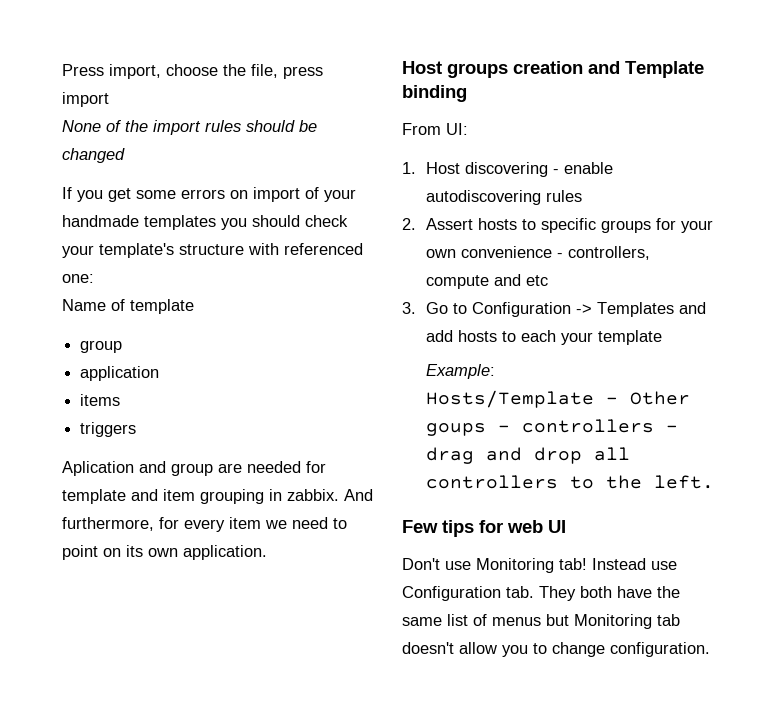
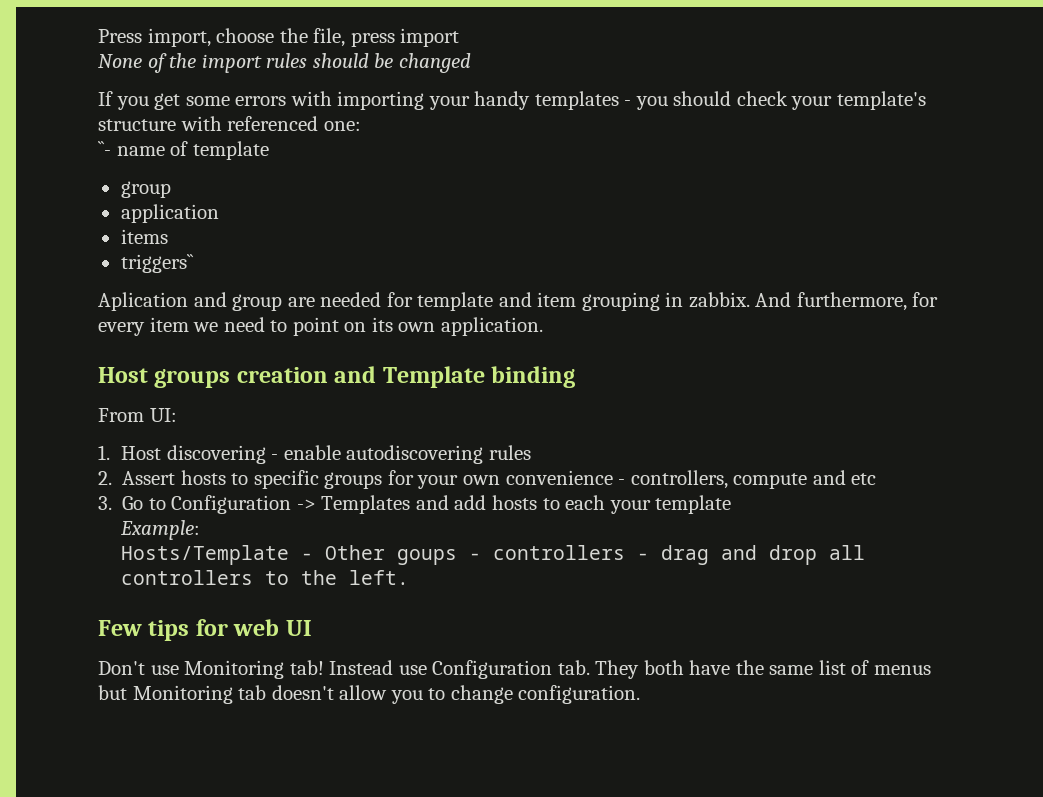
[230,187,356,202] [62,215,216,230] on import of your handmade templates -> [290,91,632,110] with importing your handy templates -
[62,299,106,311] Name -> [98,141,165,156] ``- name
[80,422,137,437] triggers -> [120,254,194,273] triggers``

